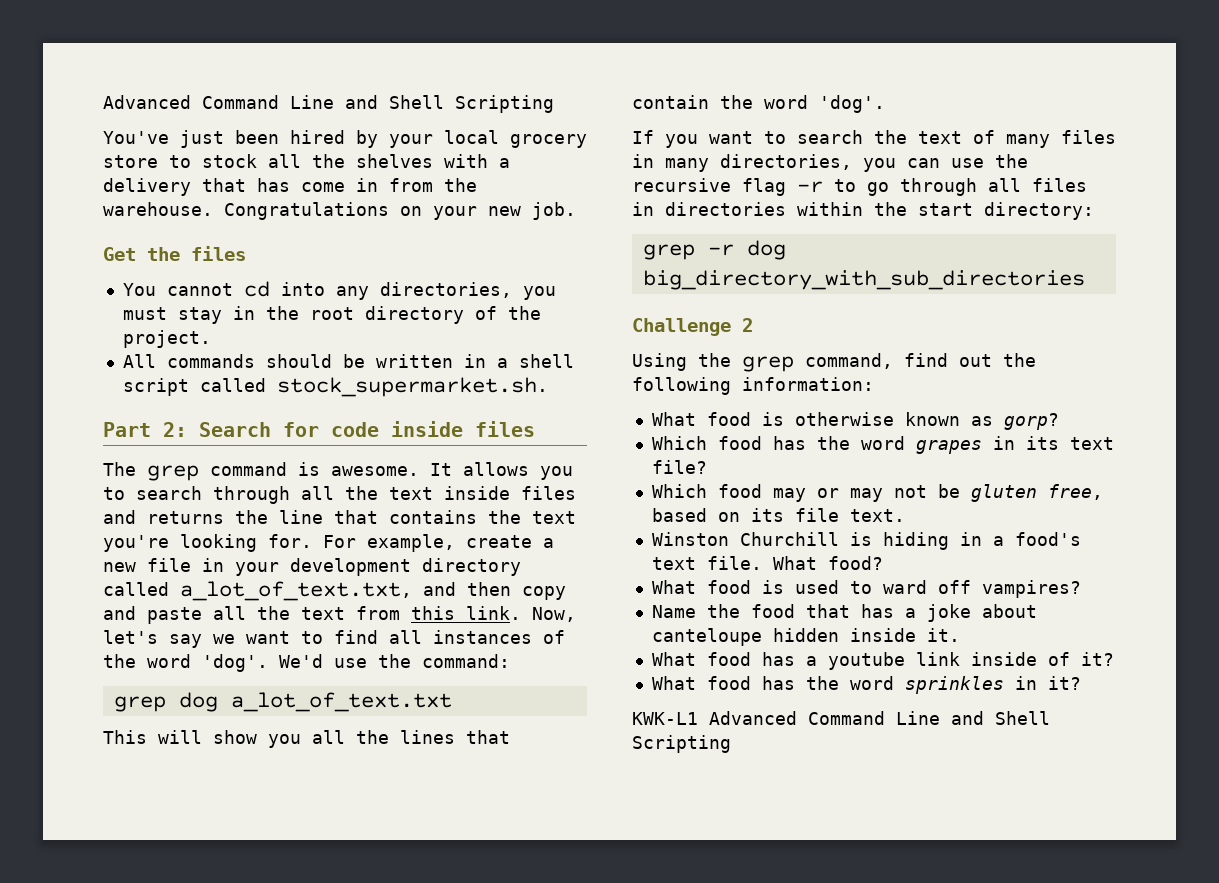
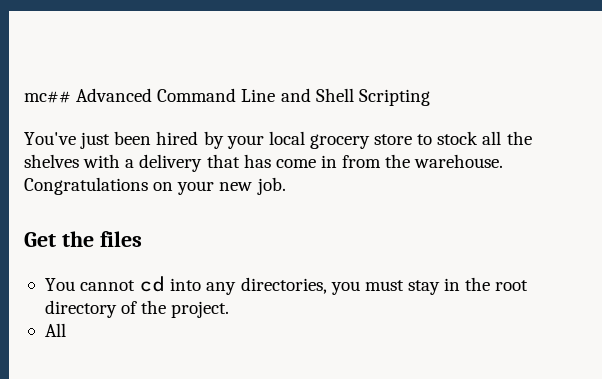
(103, 102) none -> [24,91,71,103] mc##
[166,354,574,368] [122,377,548,397] [103,421,535,437] [103,462,573,481] [103,486,576,504] [103,510,576,524] [103,534,554,552] [103,558,521,576] [103,581,566,601] [103,606,576,624] [103,630,565,648] [103,654,510,672] [113,692,452,712] [103,730,510,748] [632,95,885,113] [632,130,1116,148] [632,154,1028,172] [632,178,1087,196] [632,202,1094,220] [642,240,786,260] [642,270,1085,290] [632,318,753,336] [632,353,1036,372] [632,377,874,395] [651,412,1059,430] [651,436,1114,454] [651,460,707,474] [651,484,1103,502] [651,508,905,522] [651,532,1081,550] [651,556,883,570] [651,580,1081,598] [651,604,1037,622] [651,628,960,646] [651,652,1114,670] [651,676,1081,694] [632,711,1050,725] [632,735,731,753] commands should be written in a shell script called stock_supermarket.sh. // Part 2: Search for code inside files // The grep command is awesome. It allows you to search through all the text inside files and returns the line that contains the text you're looking for. For example, create a new file in your development directory called a_lot_of_text.txt, and then copy and paste all the text from this link. Now, let's say we want to find all instances of the word 'dog'. We'd use the command: // grep dog a_lot_of_text.txt // This will show you all the lines that contain the word 'dog'. // If you want to search the text of many files in many directories, you can use the recursive flag -r to go through all files in directories within the start directory: // grep -r dog big_directory_with_sub_directories // Challenge 2 // Using the grep command, find out the following information: // What food is otherwise known as gorp? // Which food has the word grapes in its text file? // Which food may or may not be gluten free, based on its file text. // Winston Churchill is hiding in a food's text file. What food? // What food is used to ward off vampires? // Name the food that has a joke about canteloupe hidden inside it. // What food has a youtube link inside of it? // What food has the word sprinkles in it? // KWK-L1 Advanced Command Line and Shell Scripting -> (66, 330) none

